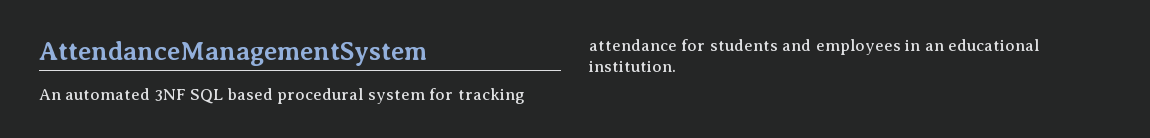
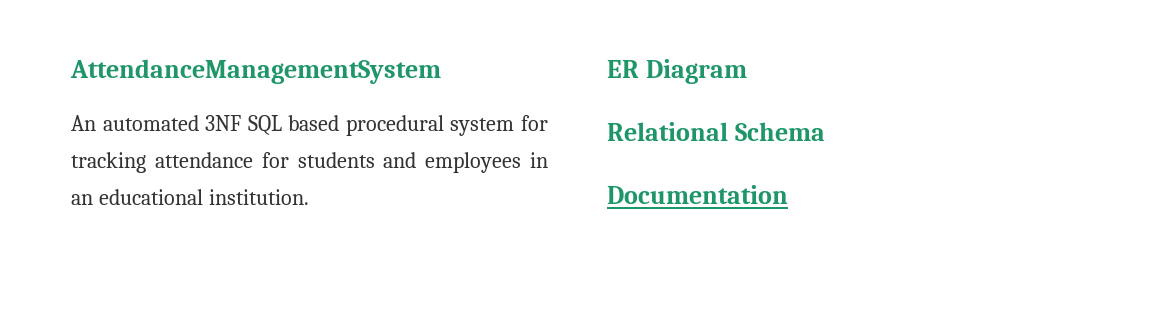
(676, 66) none -> [607,59,747,84] [607,122,825,141] [607,185,788,204] // ER Diagram // Relational Schema // Documentation

